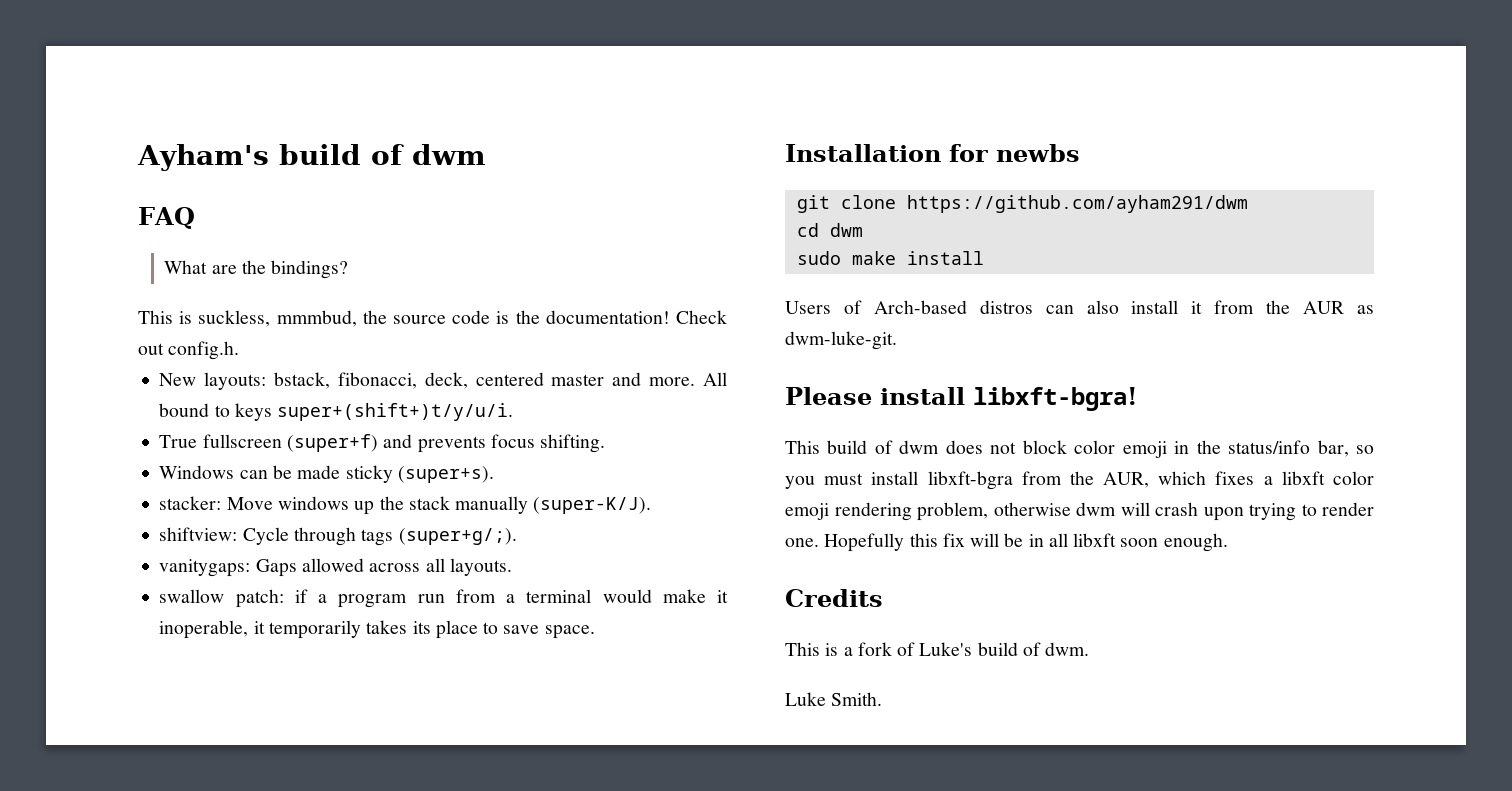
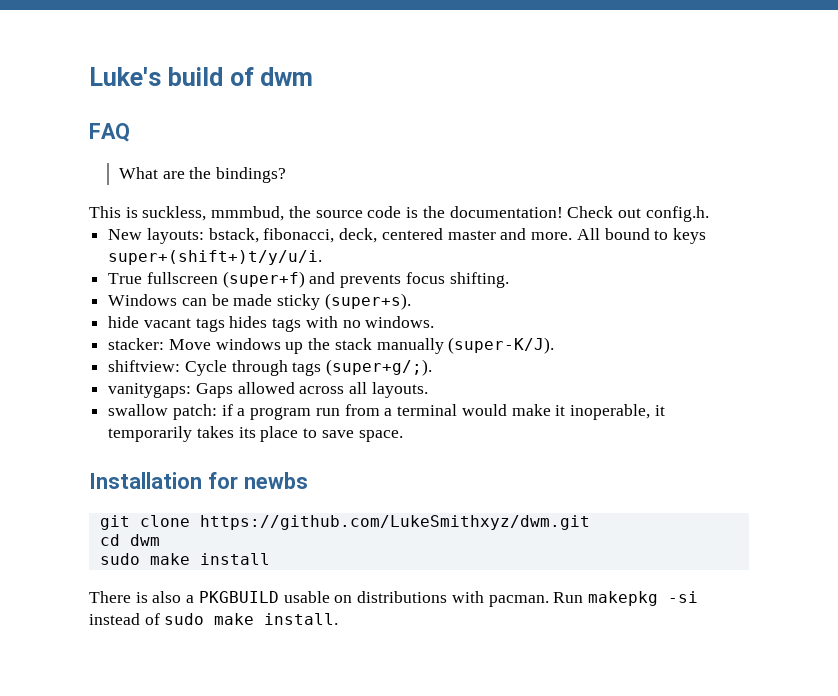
[137,144,269,171] Ayham's -> [89,67,161,86] Luke's
(494, 474) none -> [108,316,435,332] // hide vacant tags hides tags with no windows.
[906,195,1248,213] https://github.com/ayham291/dwm -> [199,515,590,530] https://github.com/LukeSmithxyz/dwm.git
[785,300,1374,314] [785,331,897,350] [785,387,1138,411] [785,440,1374,458] [785,471,1374,490] [785,502,1374,521] [785,533,1228,552] [785,589,883,607] [785,642,1090,656] [785,692,883,706] Users of Arch-based distros can also install it from the AUR as dwm-luke-git. // Please install libxft-bgra! // This build of dwm does not block color emoji in the status/info bar, so you must install libxft-bgra from the AUR, which fixes a libxft color emoji rendering problem, otherwise dwm will crash upon trying to render one. Hopefully this fix will be in all libxft soon enough. // Credits // This is a fork of Luke's build of dwm. // Luke Smith. -> [89,591,698,607] [89,613,339,625] There is also a PKGBUILD usable on distributions with pacman. Run makepkg -si instead of sudo make install.

